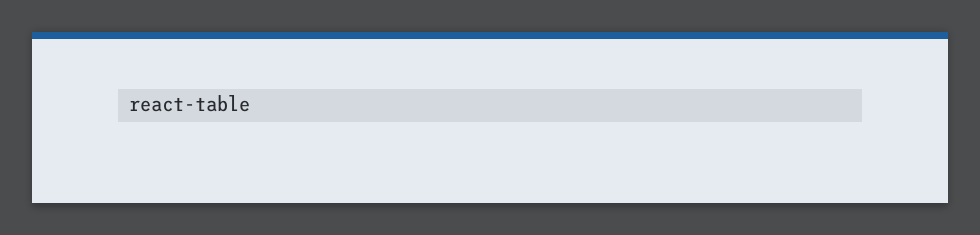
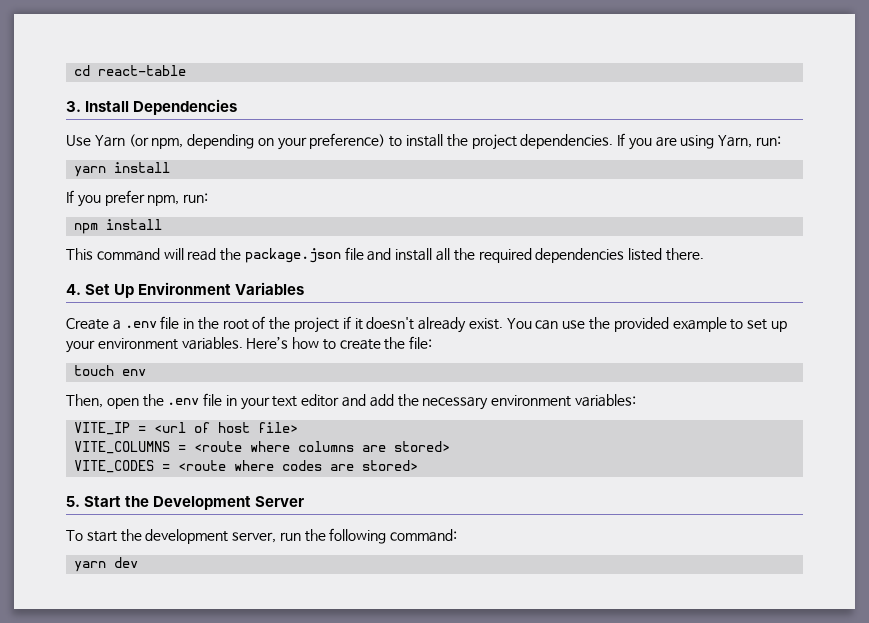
(129, 103) none -> [74,65,91,76] cd
(251, 103) none -> [66,99,238,115] [66,133,782,150] [74,162,171,177] [66,190,209,207] [74,219,163,234] [66,247,704,263] [66,282,305,298] [66,316,787,333] [66,336,433,353] [74,365,147,376] [66,393,636,410] [74,422,299,435] [74,441,451,454] [74,460,419,473] [66,496,305,510] [66,528,458,544] [74,557,139,572] // 3. Install Dependencies // Use Yarn (or npm, depending on your preference) to install the project dependencies. If you are using Yarn, run: // yarn install // If you prefer npm, run: // npm install // This command will read the package.json file and install all the required dependencies listed there. // 4. Set Up Environment Variables // Create a .env file in the root of the project if it doesn't already exist. You can use the provided example to set up your environment variables. Here’s how to create the file: // touch env // Then, open the .env file in your text editor and add the necessary environment variables: // VITE_IP = <url of host file> // VITE_COLUMNS = <route where columns are stored> // VITE_CODES = <route where codes are stored> // 5. Start the Development Server // To start the development server, run the following command: // yarn dev

